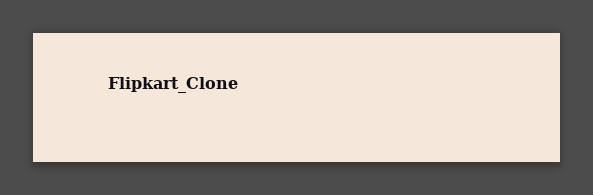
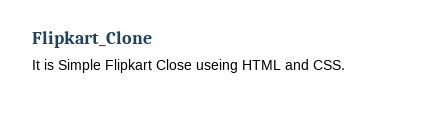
(238, 85) none -> [32,59,345,73] // It is Simple Flipkart Close useing HTML and CSS.

